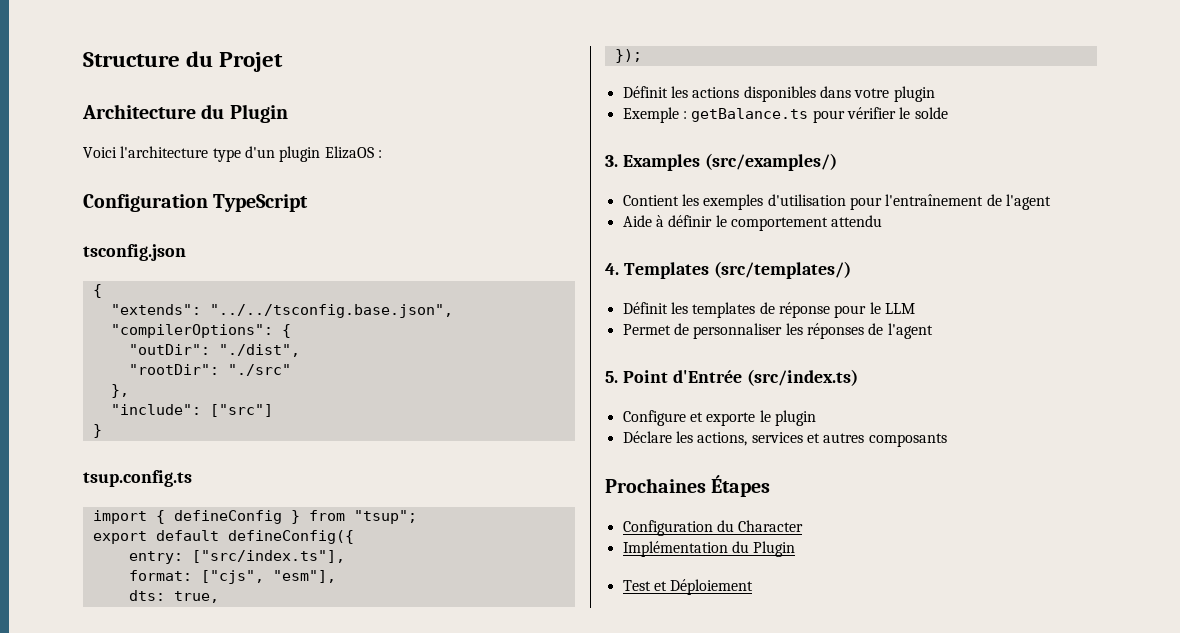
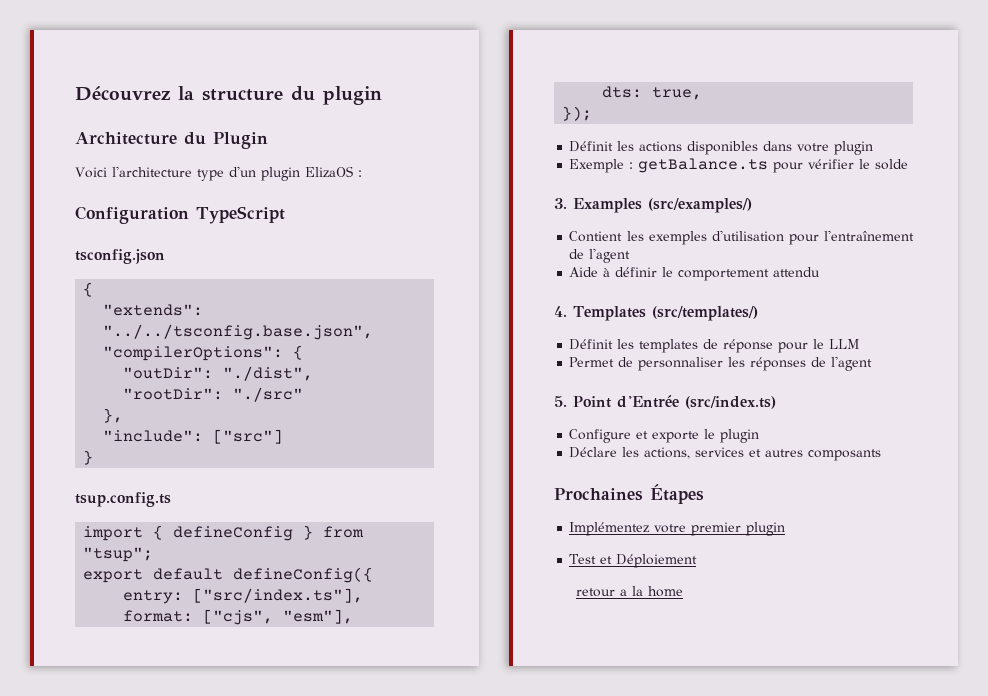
[83,51,284,72] Structure du Projet -> [75,86,382,105] Découvrez la structure du plugin
[622,520,804,536] [622,541,796,557] Configuration du Character // Implémentation du Plugin -> [569,522,786,536] Implémentez votre premier plugin
(754, 587) none -> [575,586,683,597] // retour a la home

